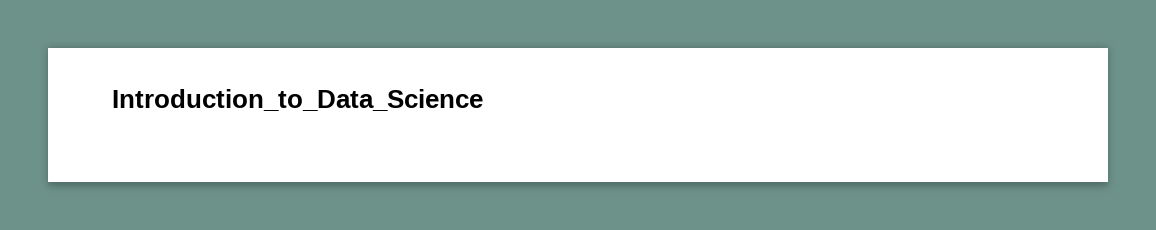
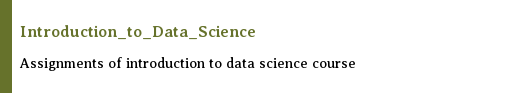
(483, 100) none -> [19,57,356,71] // Assignments of introduction to data science course

